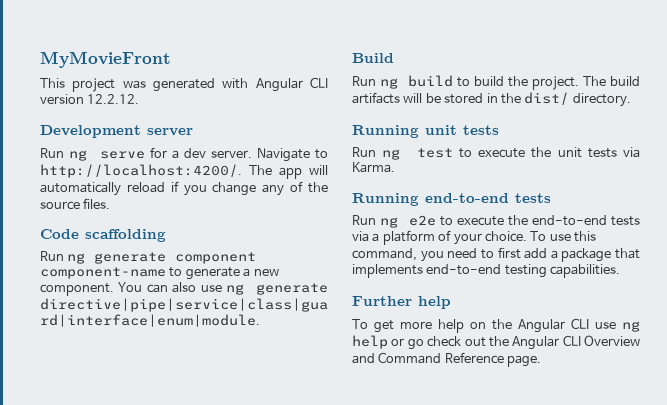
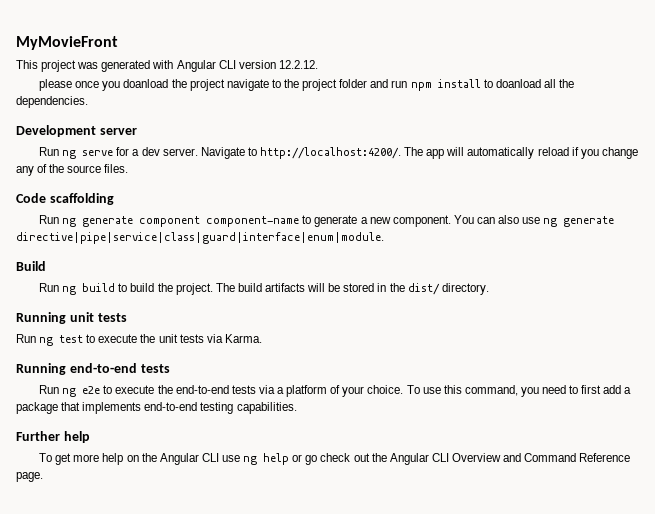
(140, 99) none -> [39,79,574,91] [16,96,88,108] // please once you doanload the project navigate to the project folder and run npm install to doanload all the dependencies.

